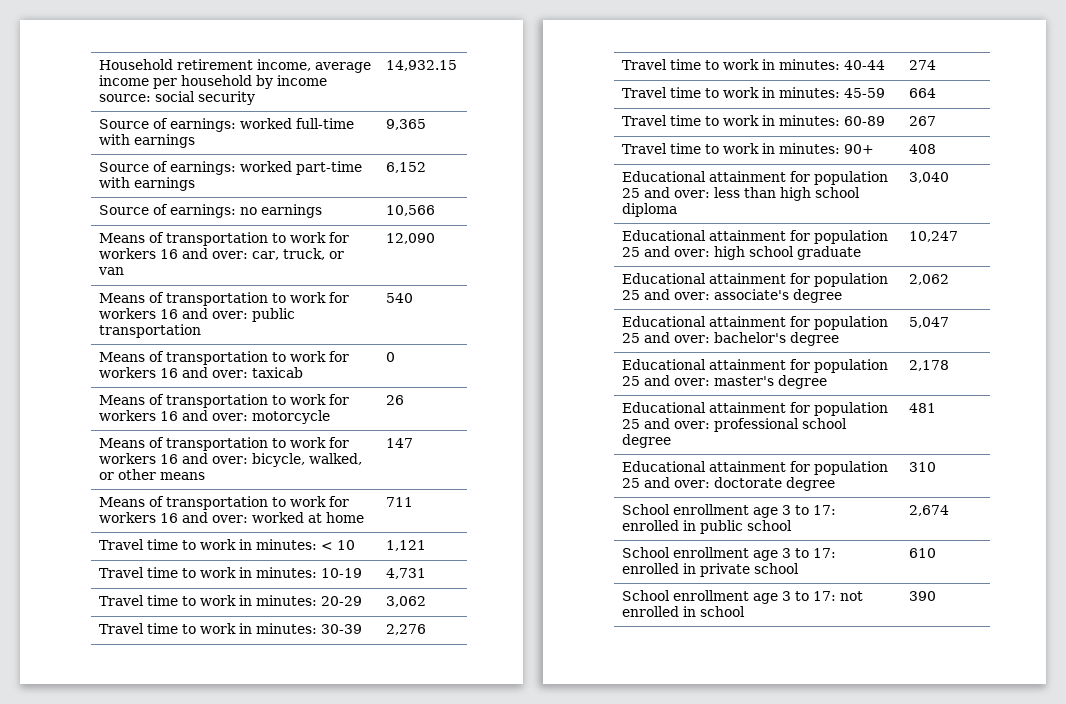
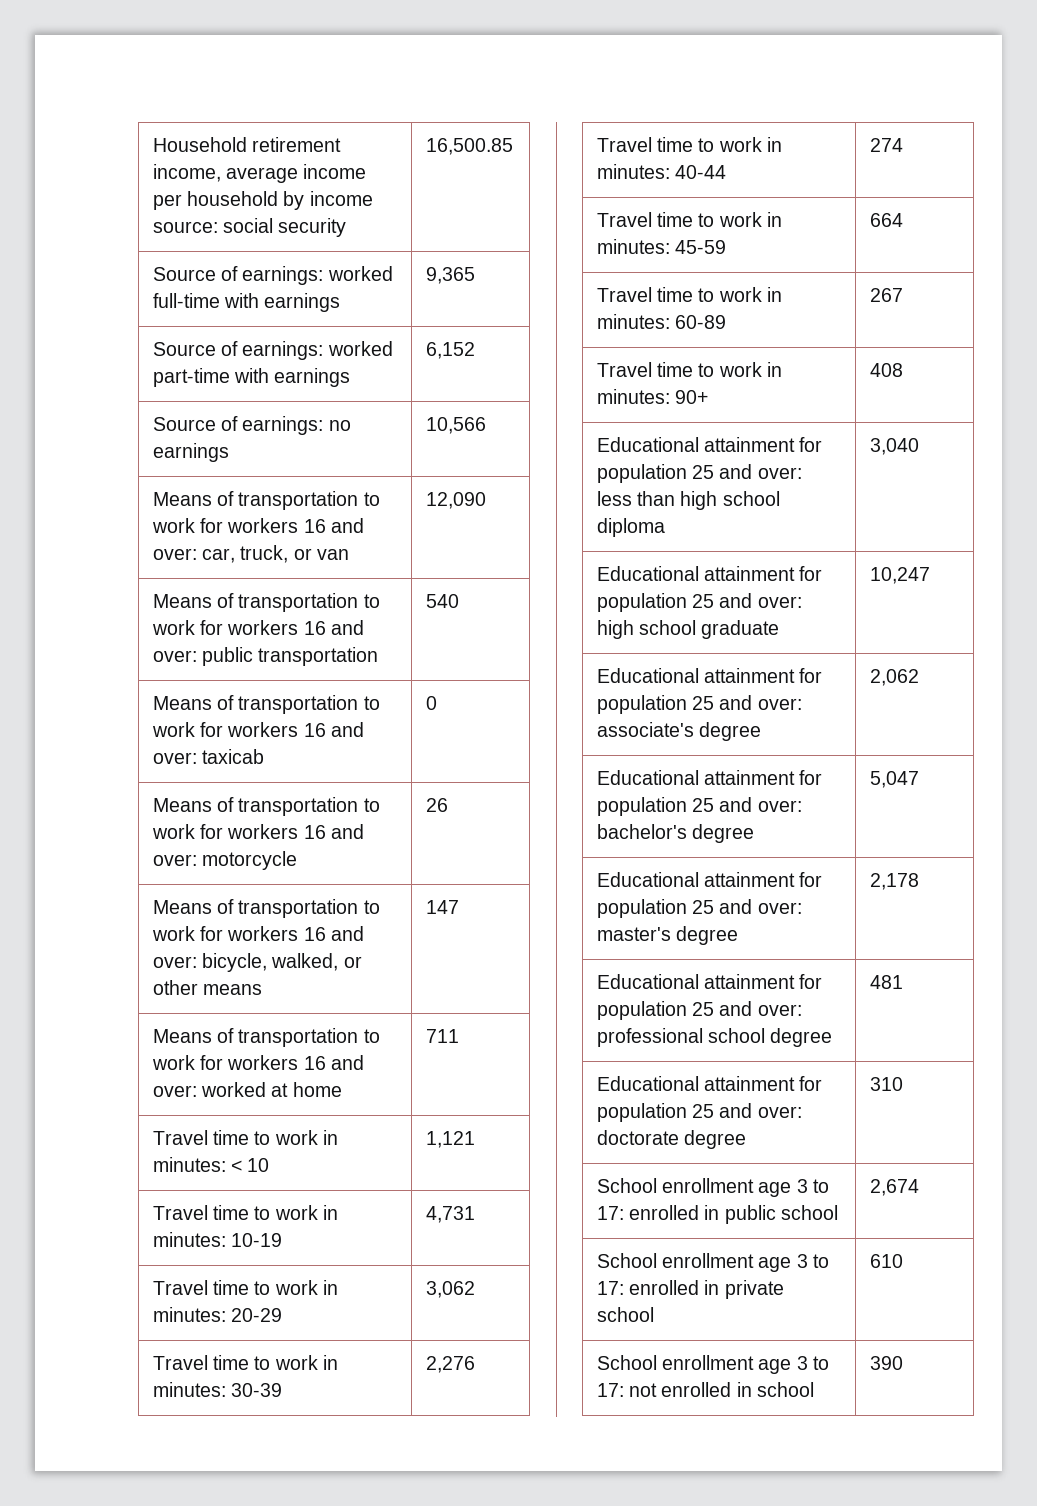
[385,60,457,71] 14,932.15 -> [425,138,513,155] 16,500.85

